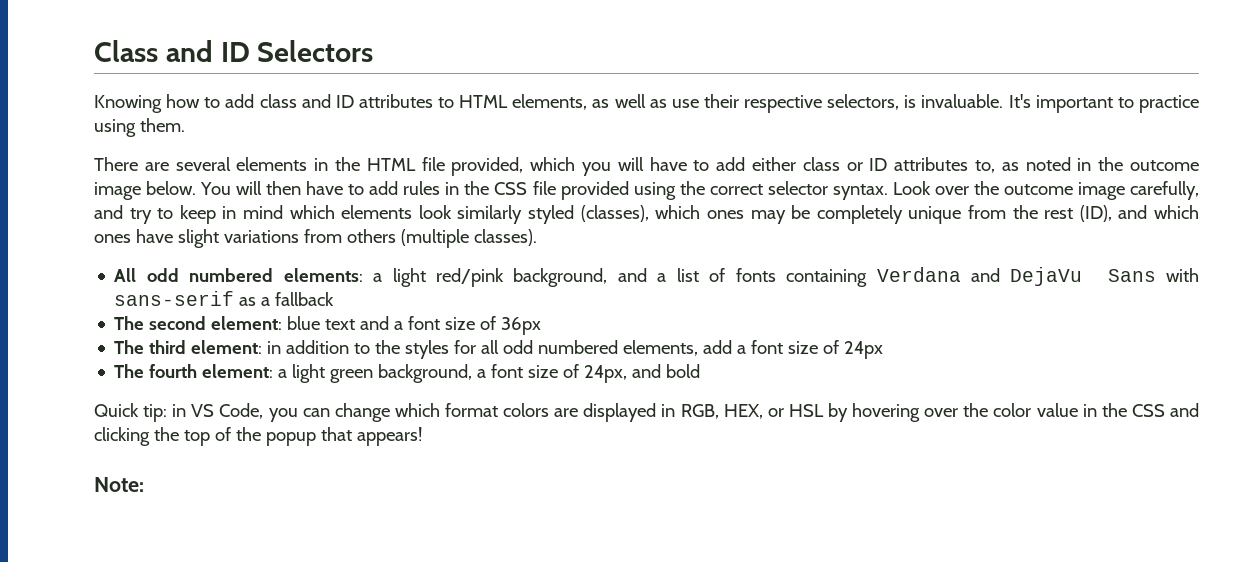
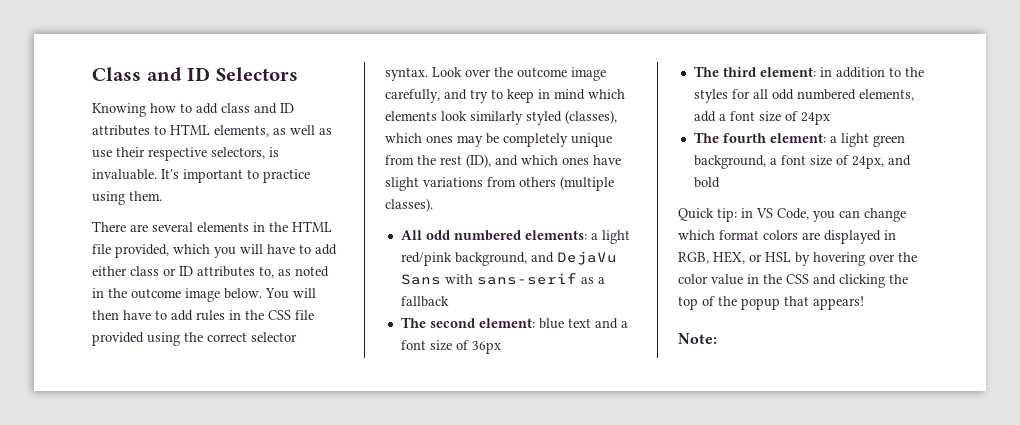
[657,267,1001,287] a list of fonts containing Verdana and -> (554, 257) none

